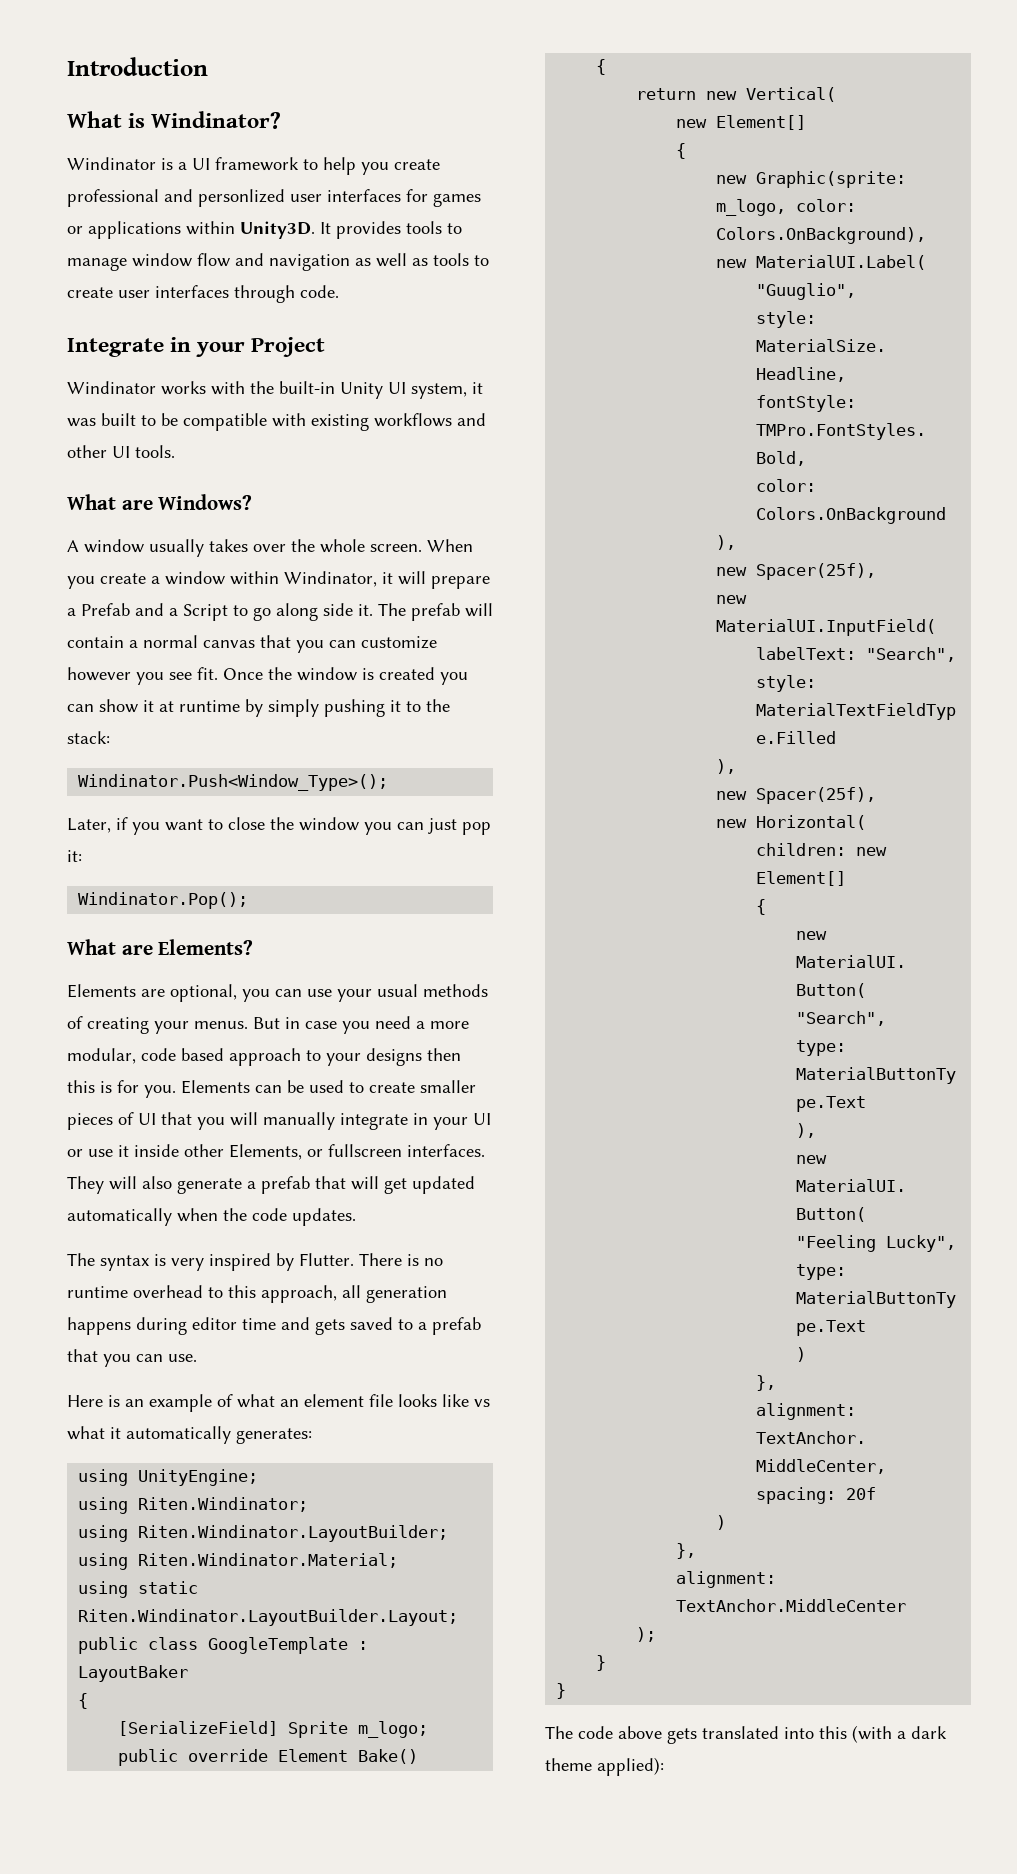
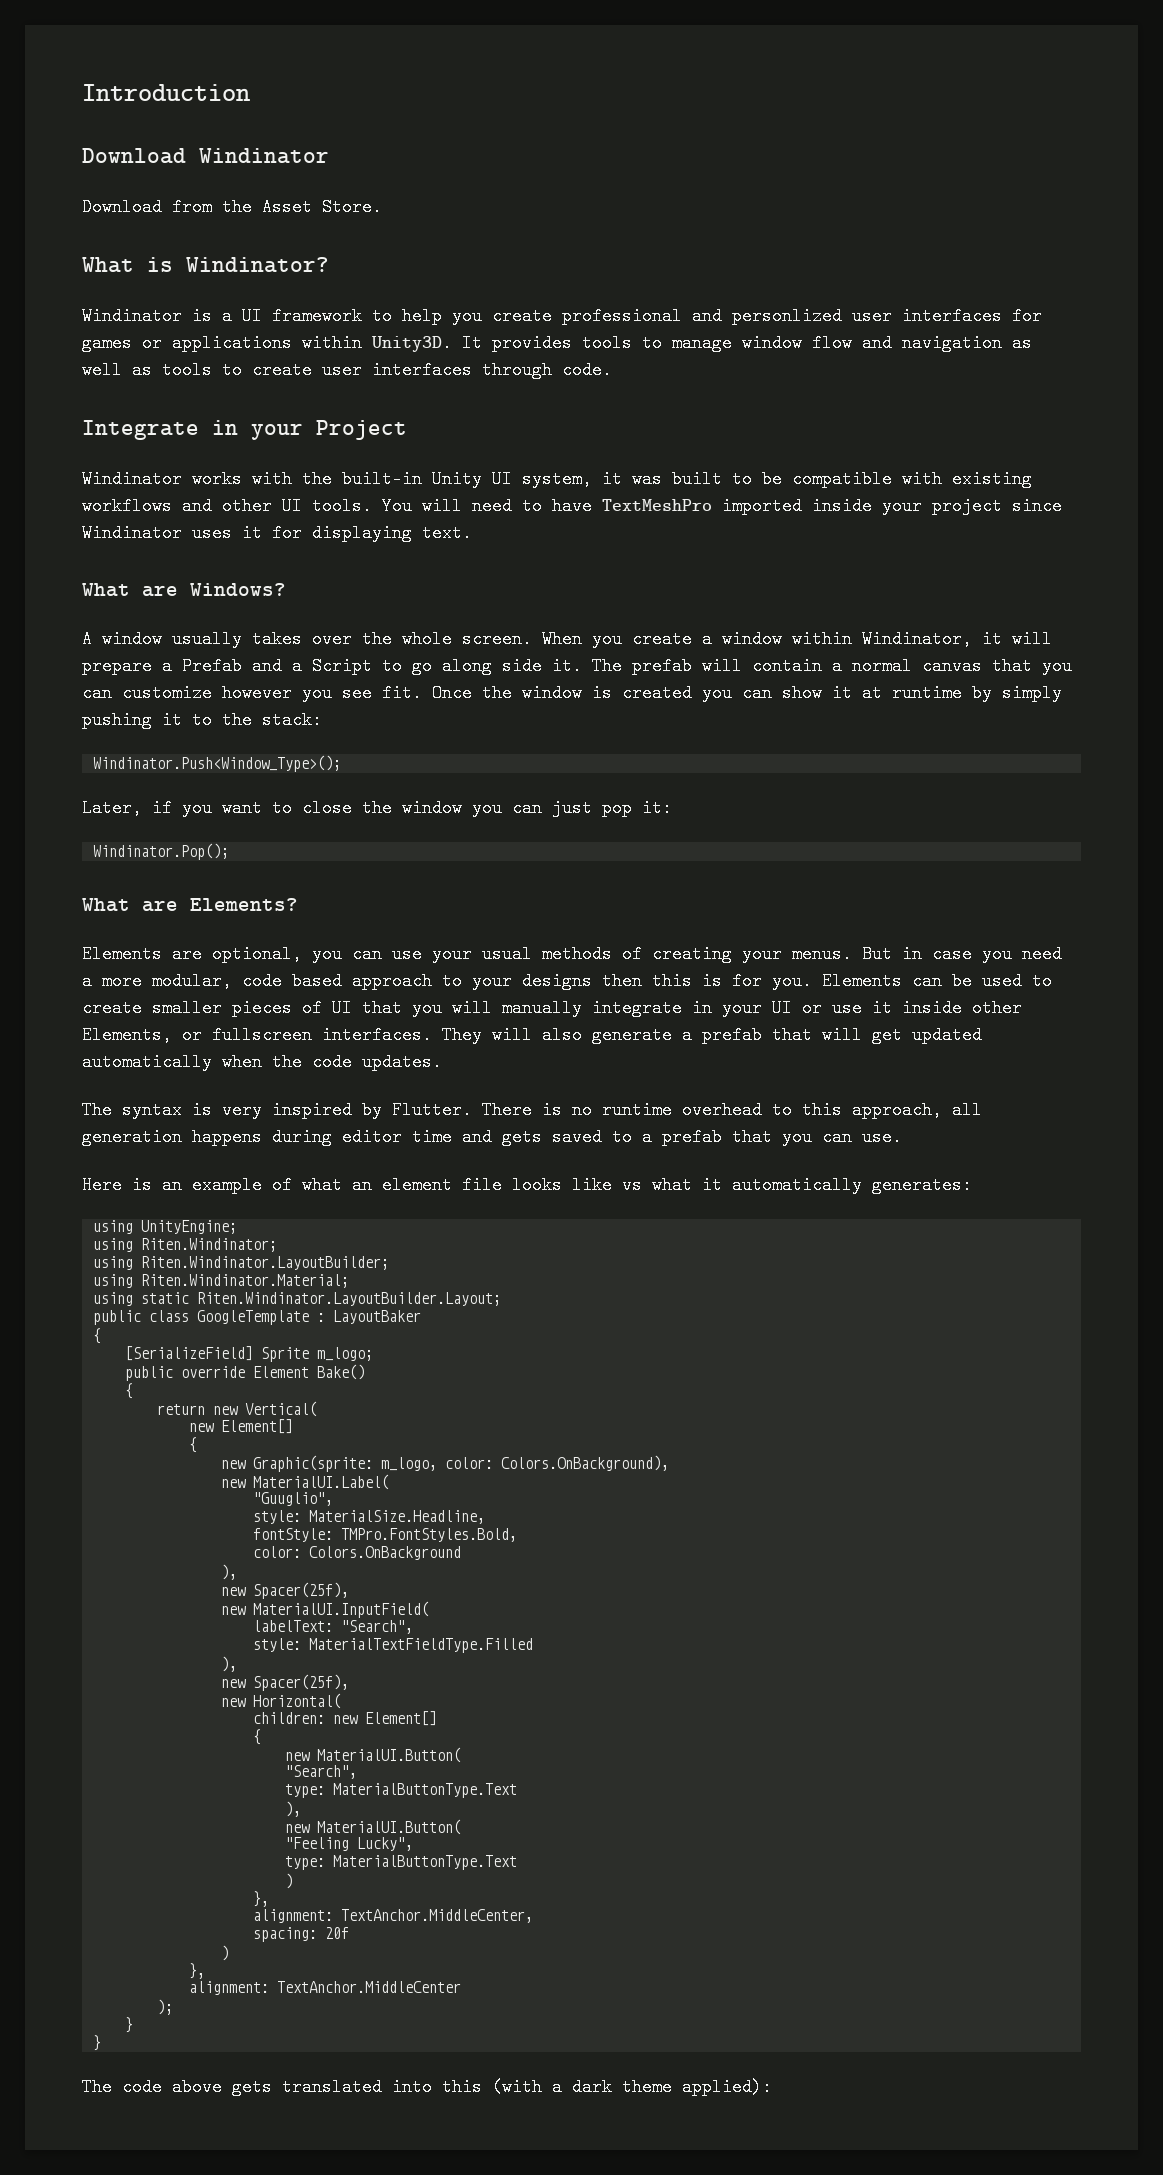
(208, 66) none -> [82,148,329,164] [82,198,382,216] // Download Windinator // Download from the Asset Store.
(175, 451) none -> [382,497,1062,515] [82,524,472,542] You will need to have TextMeshPro imported inside your project since Windinator uses it for displaying text.

